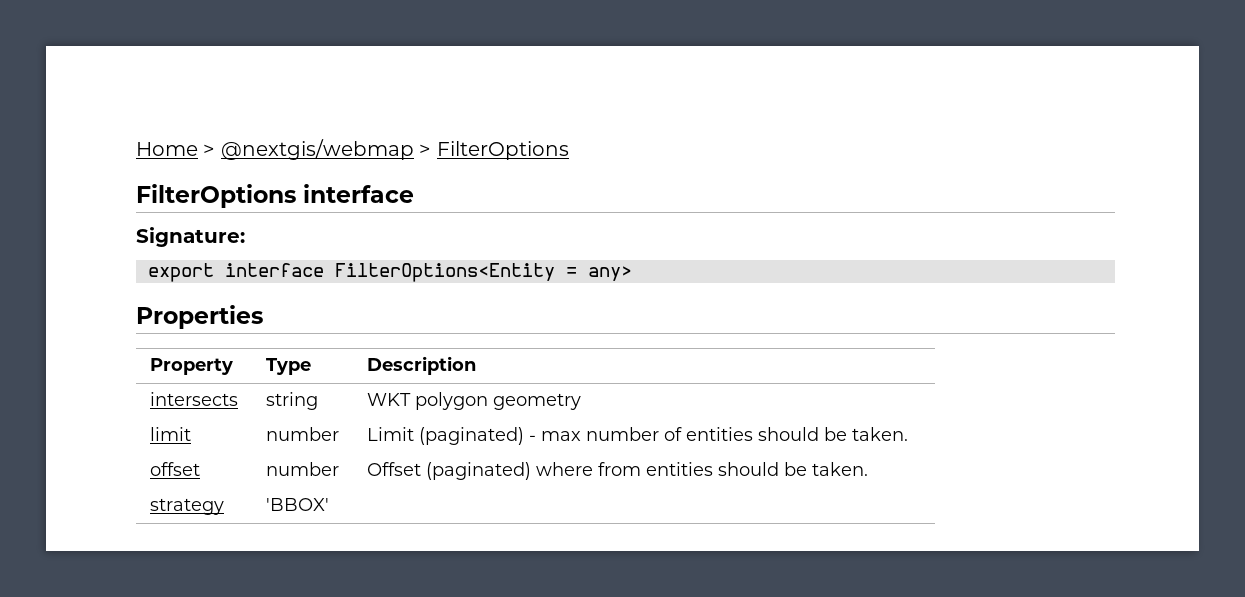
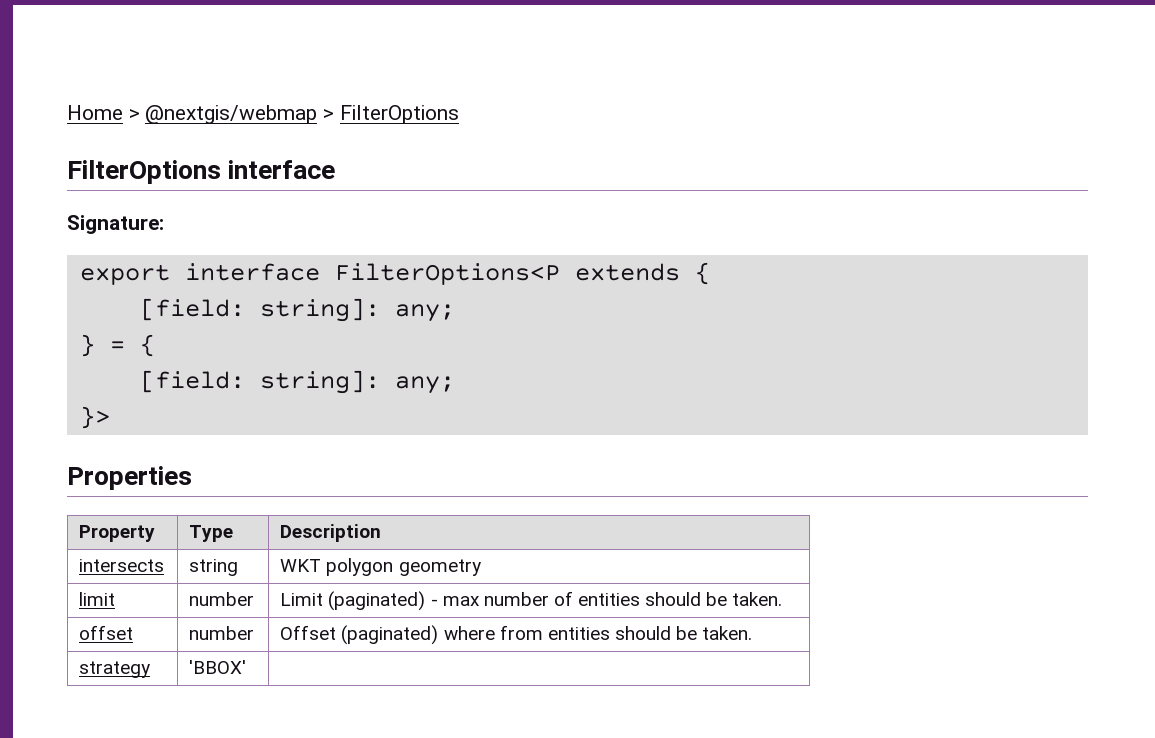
[335,263,632,282] FilterOptions<Entity = any> -> [334,262,710,285] [139,298,455,322] [79,334,155,357] [139,370,455,394] [79,406,110,429] FilterOptions<P extends { // [field: string]: any; // } = { // [field: string]: any; // }>

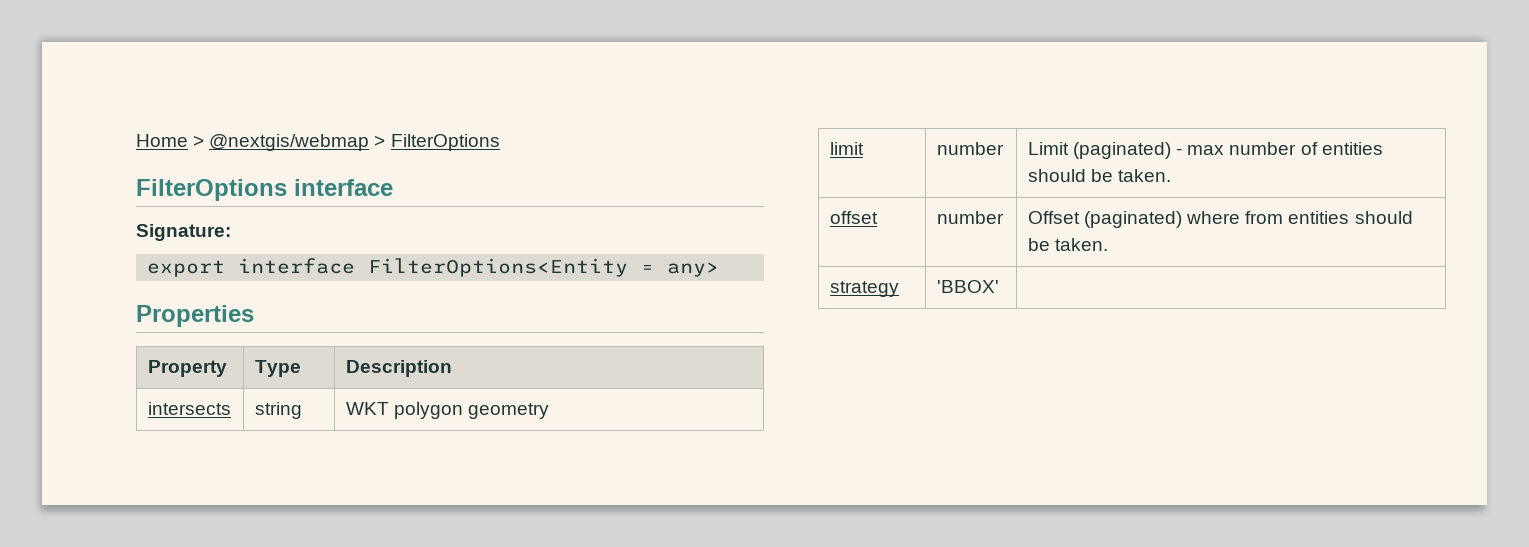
[334,262,710,285] [139,298,455,322] [79,334,155,357] [139,370,455,394] [79,406,110,429] FilterOptions<P extends { // [field: string]: any; // } = { // [field: string]: any; // }> -> [368,258,720,277] FilterOptions<Entity = any>

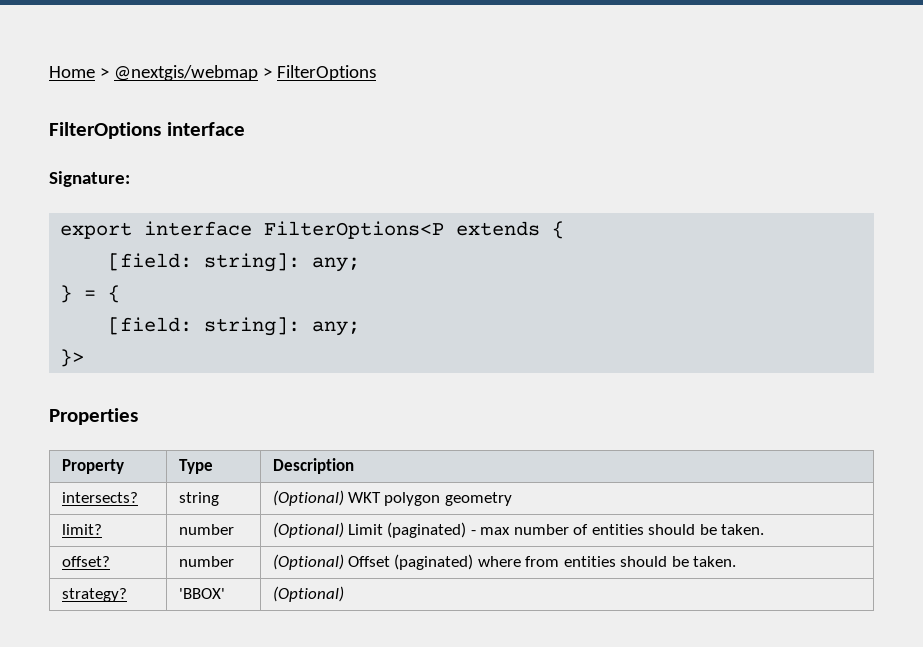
[368,258,720,277] FilterOptions<Entity = any> -> [264,221,565,239] [108,253,361,272] [60,285,121,303] [108,317,361,336] [60,349,85,367] FilterOptions<P extends { // [field: string]: any; // } = { // [field: string]: any; // }>
[147,402,231,415] intersects -> [61,492,138,503] intersects?
(302, 410) none -> [272,490,344,506] (Optional)
[829,142,864,155] [936,142,1004,155] limit | number | -> [61,524,102,535] [178,524,234,535] [272,522,344,538] limit? | number | (Optional)
[829,211,878,224] [936,211,1004,224] offset | number | -> [61,556,110,567] [178,556,234,567] [272,554,344,570] offset? | number | (Optional)
[829,281,899,297] strategy -> [61,588,127,602] strategy?
(999, 286) none -> [272,586,344,602] (Optional)

